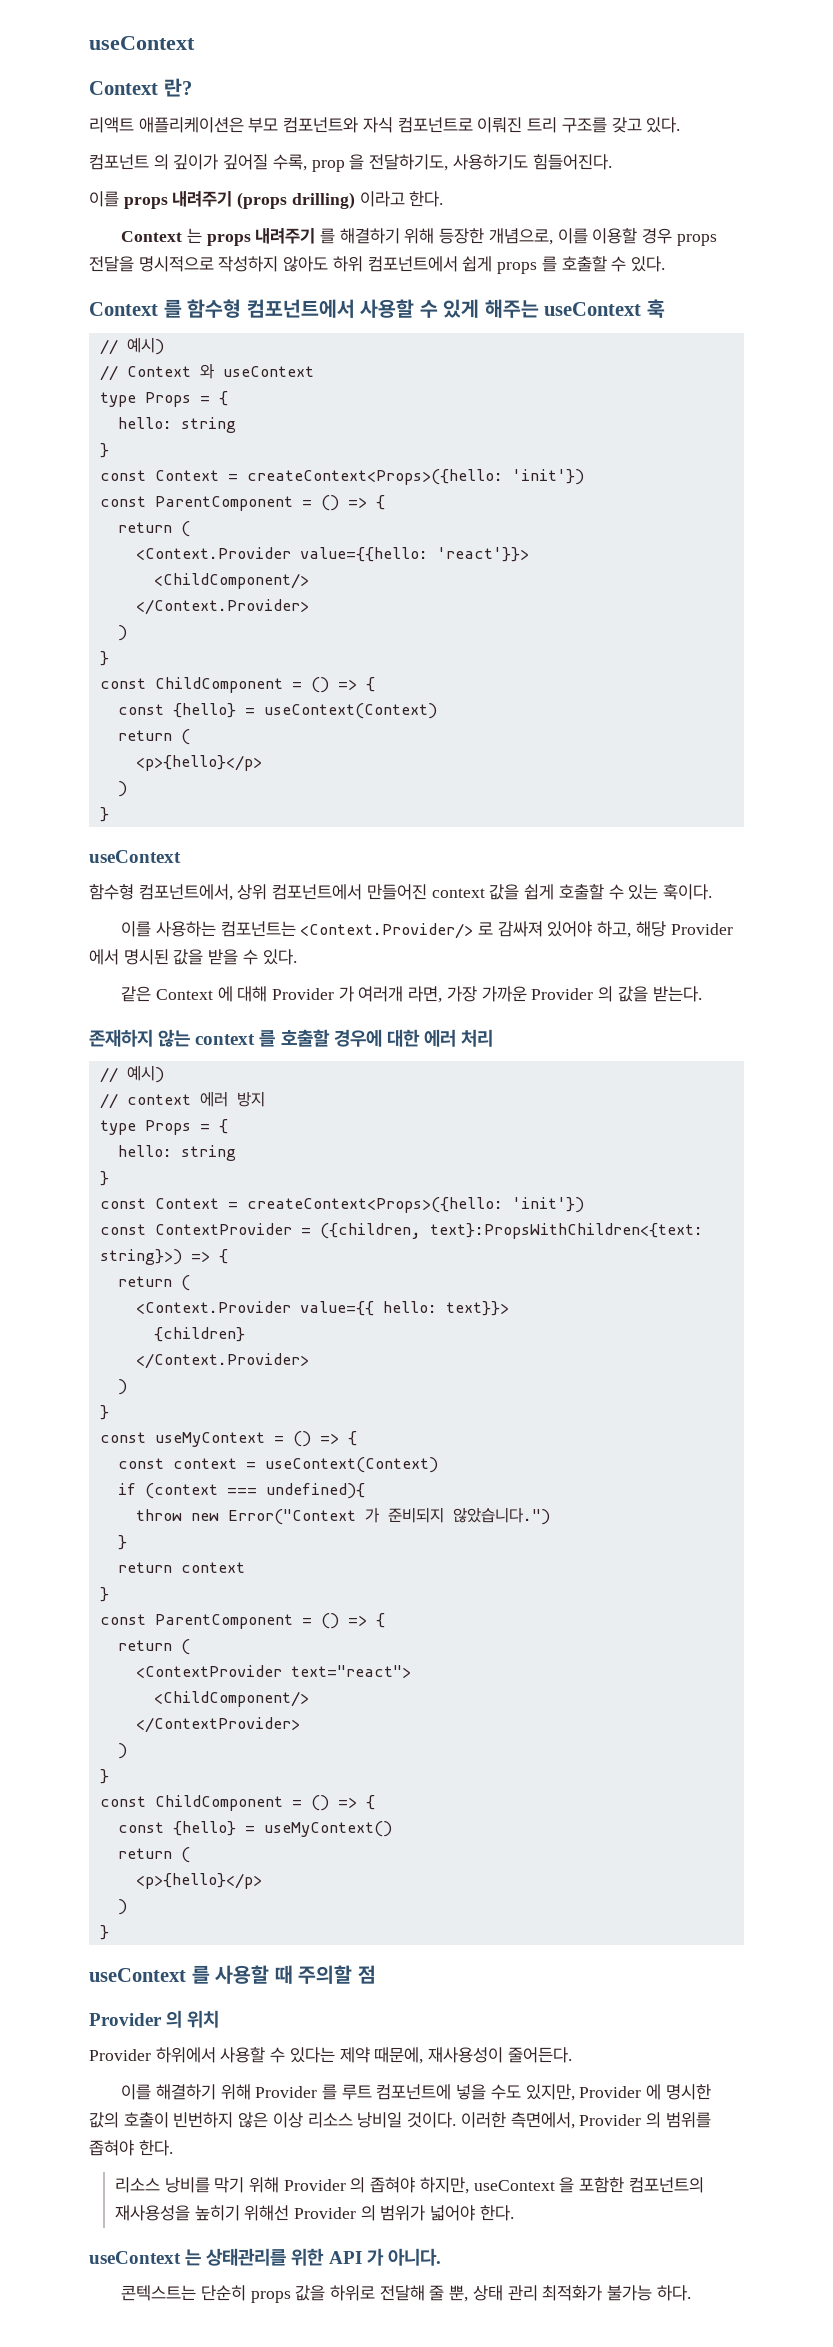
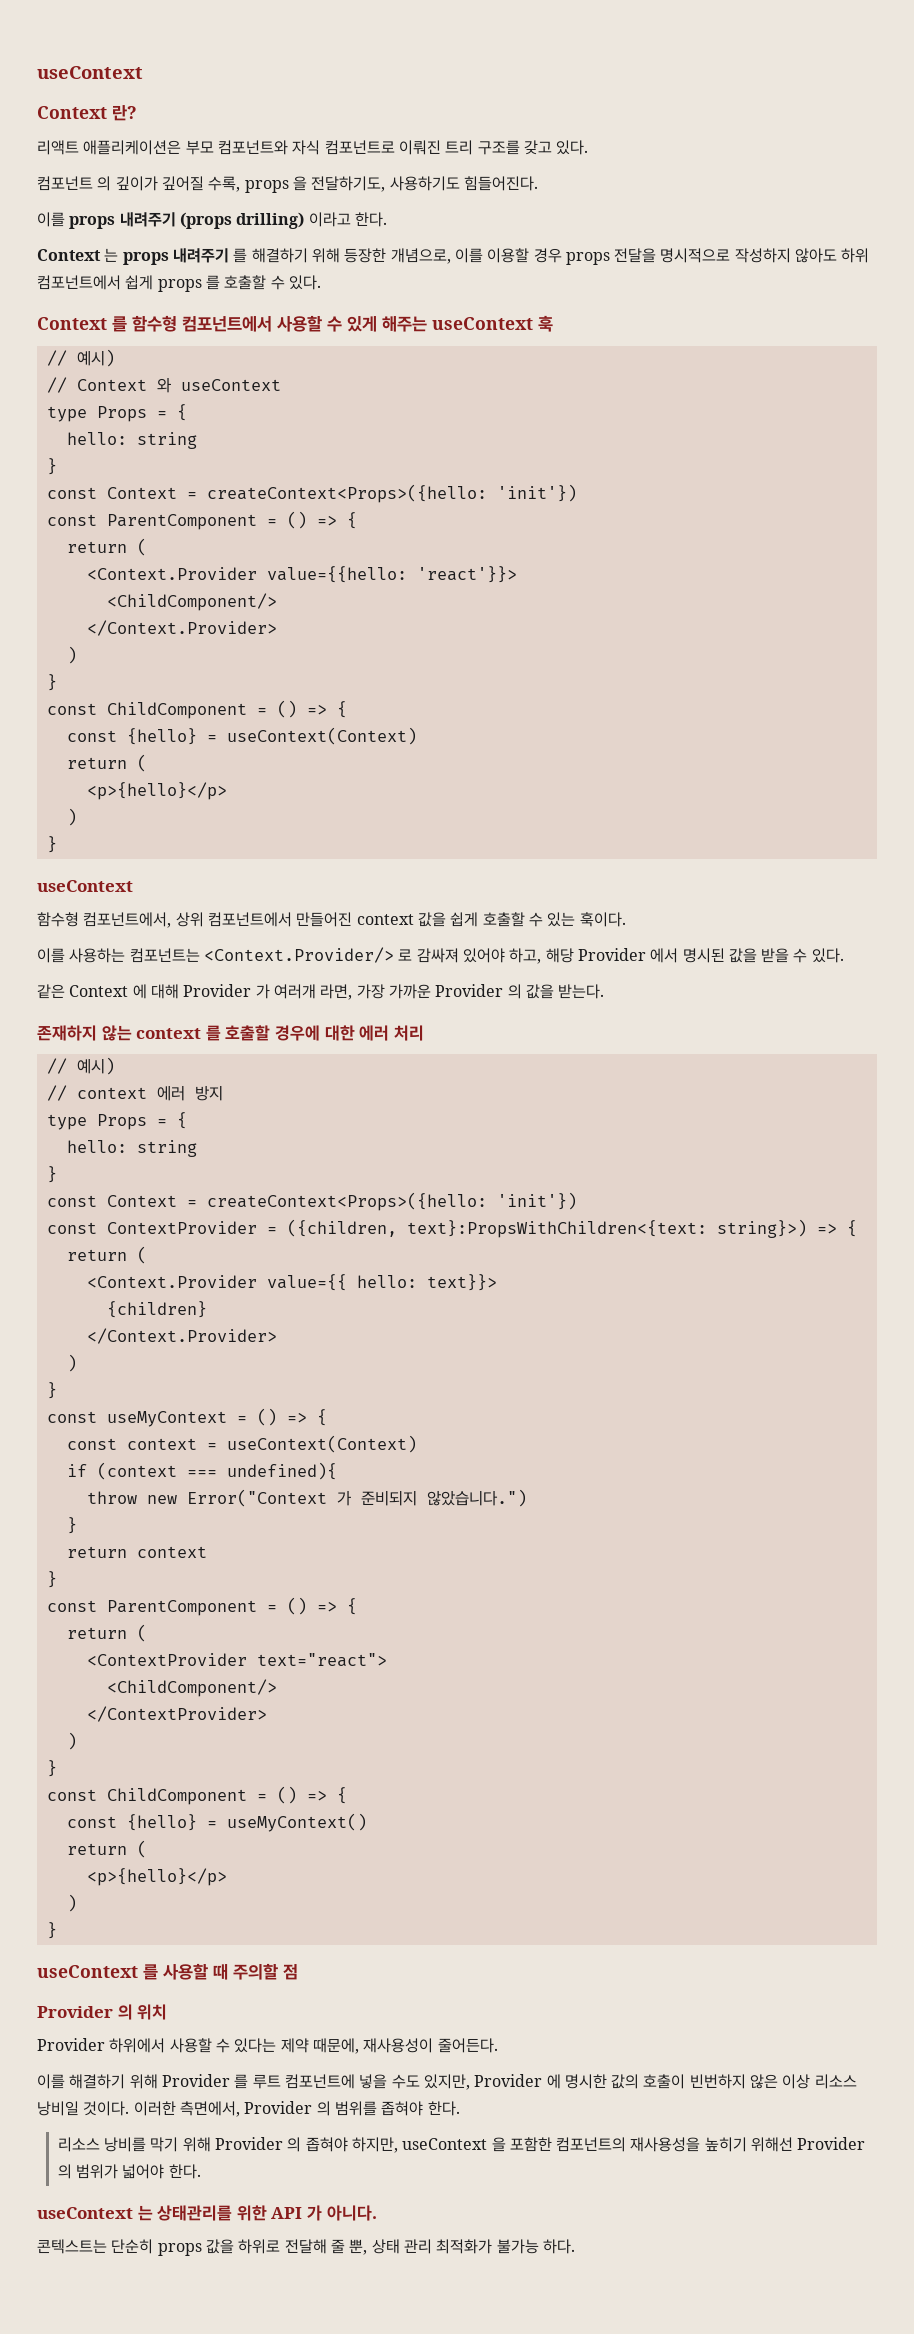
[311,160,345,172] prop -> [244,180,289,193] props

